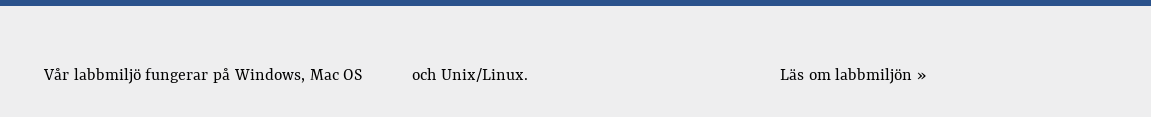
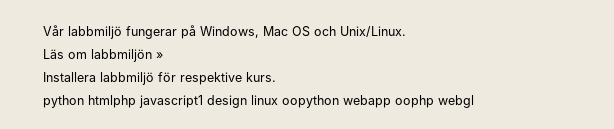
(927, 76) none -> [43,72,276,85] [43,95,474,108] // Installera labbmiljö för respektive kurs. // python htmlphp javascript1 design linux oopython webapp oophp webgl

